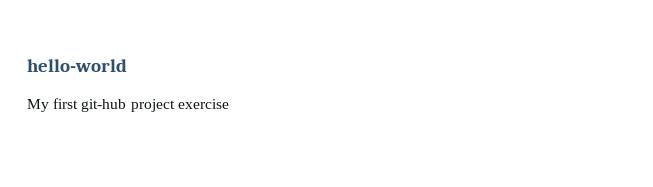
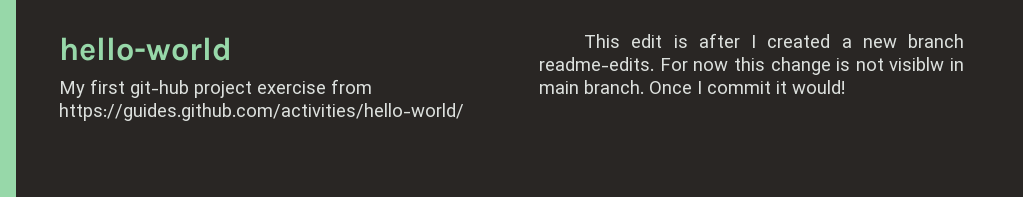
(229, 104) none -> [331,79,372,94] [59,103,464,121] [584,33,964,48] [539,57,964,75] [539,80,845,94] from https://guides.github.com/activities/hello-world/ // This edit is after I created a new branch readme-edits. For now this change is not visiblw in main branch. Once I commit it would!

